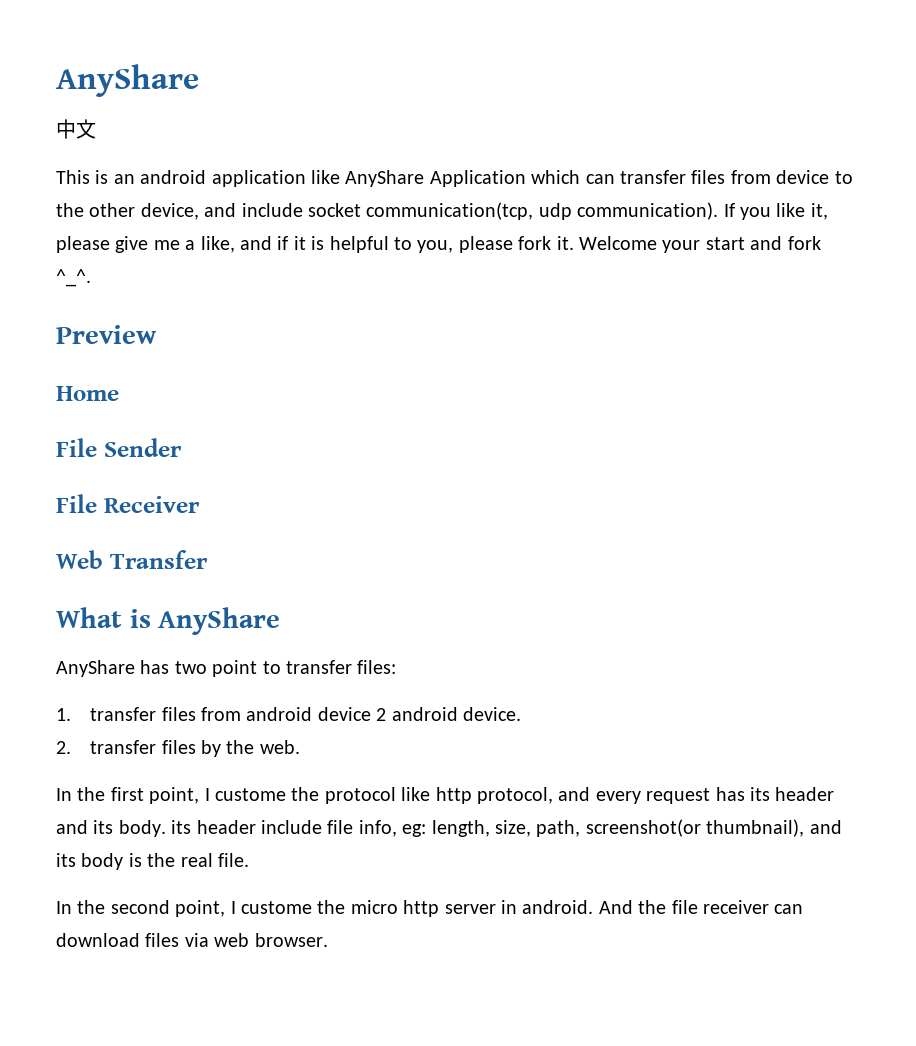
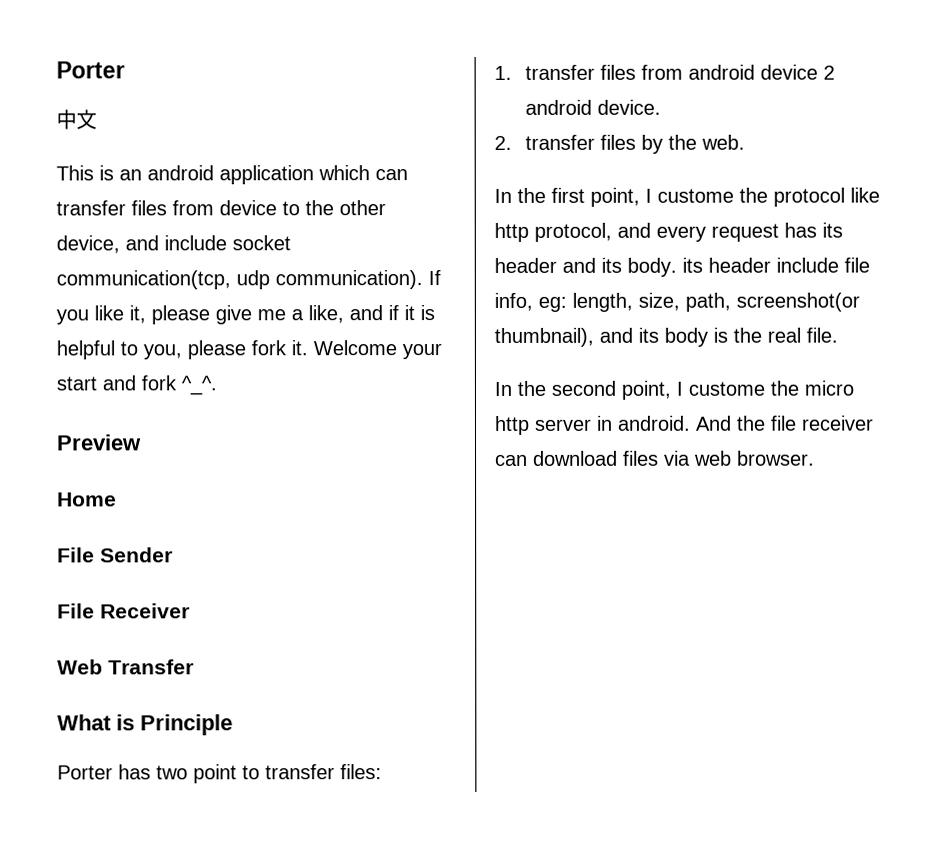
[56,64,199,97] AnyShare -> [56,61,125,79] Porter
[311,170,526,187] like AnyShare Application -> (314, 175) none
[158,607,281,635] [56,660,135,677] AnyShare // AnyShare -> [140,714,233,736] [57,765,113,780] Principle // Porter

